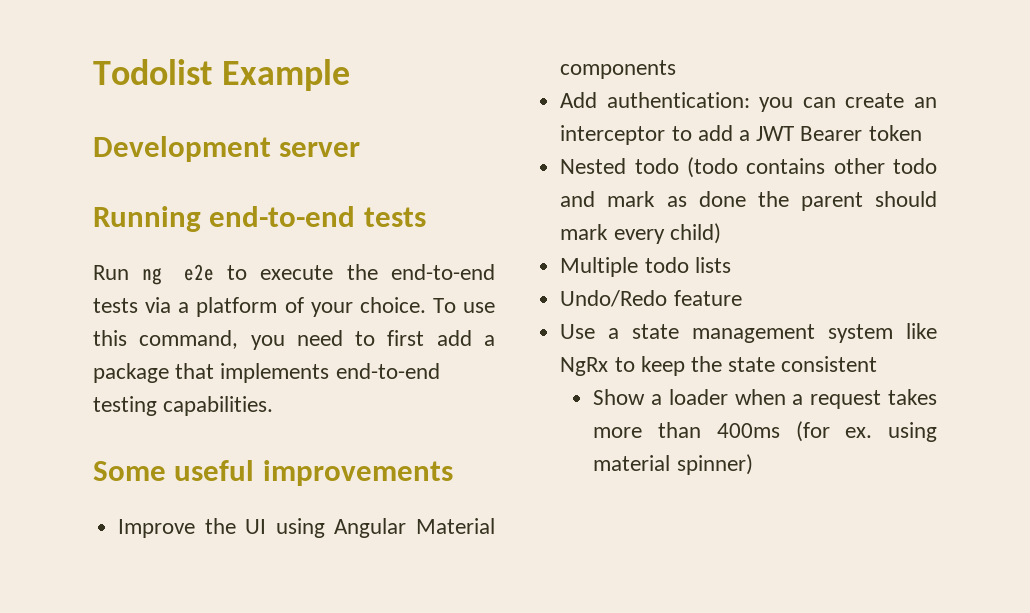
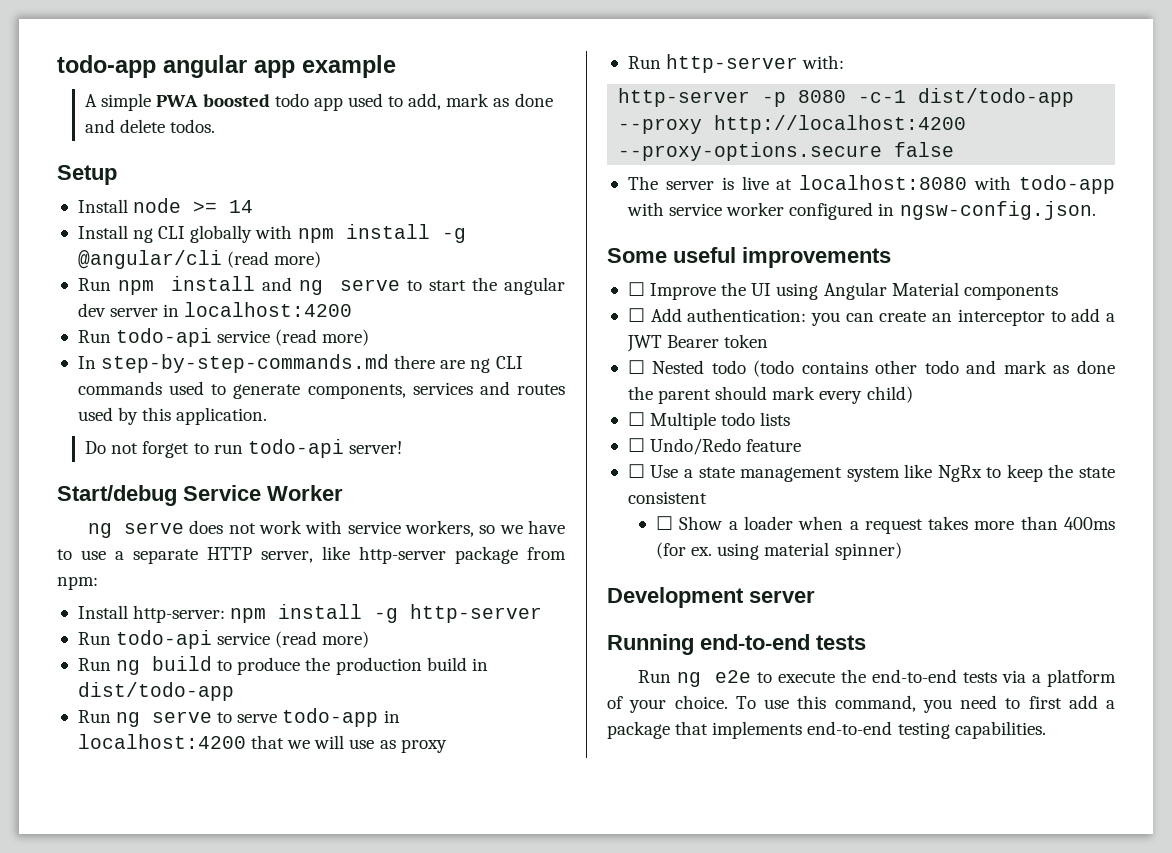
[93,59,350,91] Todolist Example -> [57,55,396,78] [85,93,553,111] [85,119,216,133] [57,165,117,185] [77,198,254,213] [77,224,466,243] [77,250,322,269] [77,276,565,295] [77,302,353,317] [77,328,370,347] [77,354,523,373] [77,381,565,399] [77,407,268,425] [85,439,402,458] [57,485,343,506] [87,520,565,538] [57,546,566,564] [57,576,98,590] [77,604,543,623] [77,630,370,649] [77,656,488,675] [77,682,234,701] [77,708,400,727] [77,734,447,753] [627,54,845,73] [618,88,1075,107] [618,115,967,134] [618,142,955,161] [627,175,1115,194] [626,201,1096,220] [607,247,891,268] [627,282,1058,300] [627,308,1115,326] [626,334,769,352] [627,360,1115,377] [627,386,913,404] [627,412,791,430] [627,438,802,455] [627,464,1115,482] [627,491,707,504] [656,516,1115,534] [656,542,902,560] todo-app angular app example // A simple PWA boosted todo app used to add, mark as done and delete todos. // Setup // Install node >= 14 // Install ng CLI globally with npm install -g @angular/cli (read more) // Run npm install and ng serve to start the angular dev server in localhost:4200 // Run todo-api service (read more) // In step-by-step-commands.md there are ng CLI commands used to generate components, services and routes used by this application. // Do not forget to run todo-api server! // Start/debug Service Worker // ng serve does not work with service workers, so we have to use a separate HTTP server, like http-server package from npm: // Install http-server: npm install -g http-server // Run todo-api service (read more) // Run ng build to produce the production build in dist/todo-app // Run ng serve to serve todo-app in localhost:4200 that we will use as proxy // Run http-server with: // http-server -p 8080 -c-1 dist/todo-app --proxy http://localhost:4200 --proxy-options.secure false // The server is live at localhost:8080 with todo-app with service worker configured in ngsw-config.json. // Some useful improvements // ☐ Improve the UI using Angular Material components // ☐ Add authentication: you can create an interceptor to add a JWT Bearer token // ☐ Nested todo (todo contains other todo and mark as done the parent should mark every child) // ☐ Multiple todo lists // ☐ Undo/Redo feature // ☐ Use a state management system like NgRx to keep the state consistent // ☐ Show a loader when a request takes more than 400ms (for ex. using material spinner)
[93,460,453,486] [118,518,495,538] [560,60,677,79] [560,92,937,112] [560,125,922,145] [560,157,937,178] [560,191,937,211] [560,223,721,244] [560,257,731,277] [560,290,742,307] [560,323,937,343] [560,356,878,376] [593,389,937,409] [593,421,937,442] [593,454,753,475] // Some useful improvements // Improve the UI using Angular Material components // Add authentication: you can create an interceptor to add a JWT Bearer token // Nested todo (todo contains other todo and mark as done the parent should mark every child) // Multiple todo lists // Undo/Redo feature // Use a state management system like NgRx to keep the state consistent // Show a loader when a request takes more than 400ms (for ex. using material spinner) -> (1046, 730) none

